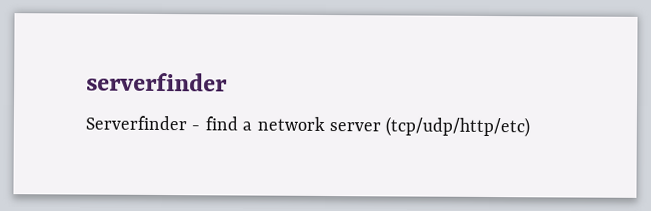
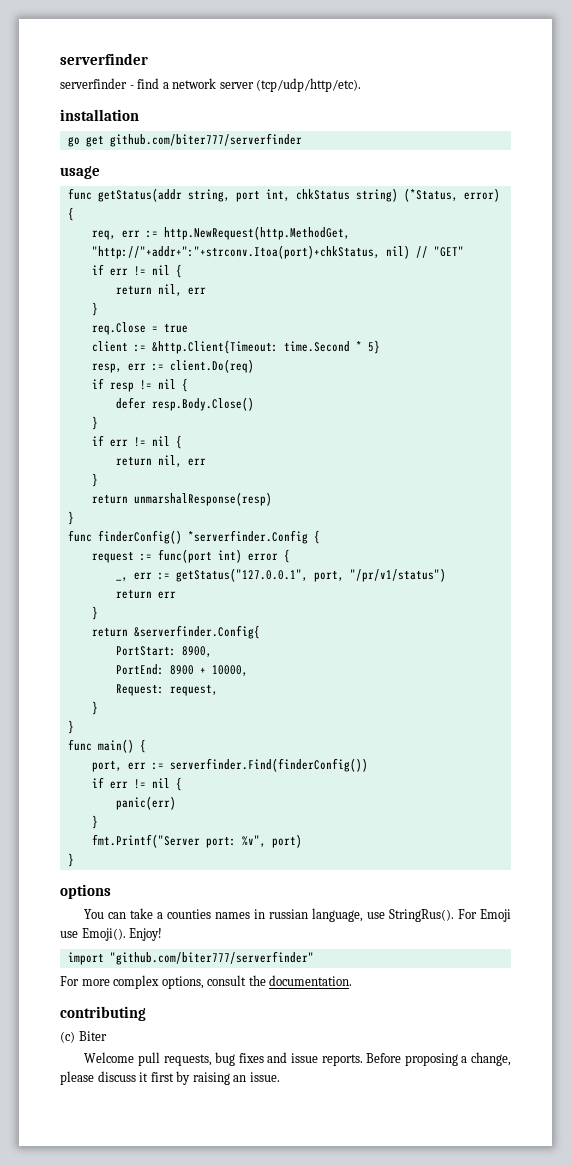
[85,115,187,131] Serverfinder -> [60,78,127,89] serverfinder
[385,116,531,138] (tcp/udp/http/etc) -> [256,78,362,92] [60,109,139,121] [67,133,302,147] [60,166,100,179] [67,188,500,202] [67,207,74,221] [91,226,350,240] [91,245,464,259] [91,264,182,278] [115,284,206,296] [91,302,98,316] [91,322,188,335] [91,340,380,354] [91,359,254,373] [91,378,188,392] [115,397,254,411] [91,416,98,430] [91,435,182,449] [115,455,206,467] [91,473,98,487] [91,492,272,506] [67,511,74,525] [67,530,320,544] [91,549,290,563] [115,568,446,582] [115,589,176,599] [91,606,98,620] [91,625,260,639] [115,646,212,657] [115,664,248,676] [115,684,218,696] [91,701,98,715] [67,720,74,734] [67,739,146,753] [91,758,368,772] [91,777,182,791] [115,796,176,810] [91,815,98,829] [91,834,302,848] [67,853,74,867] [60,884,111,899] [84,908,512,922] [60,928,163,941] [67,951,314,965] [60,975,353,989] [60,1006,146,1021] [60,1031,107,1043] [84,1052,512,1066] [60,1071,280,1085] (tcp/udp/http/etc). // installation // go get github.com/biter777/serverfinder // usage // func getStatus(addr string, port int, chkStatus string) (*Status, error) { // req, err := http.NewRequest(http.MethodGet, "http://"+addr+":"+strconv.Itoa(port)+chkStatus, nil) // "GET" // if err != nil { // return nil, err // } // req.Close = true // client := &http.Client{Timeout: time.Second * 5} // resp, err := client.Do(req) // if resp != nil { // defer resp.Body.Close() // } // if err != nil { // return nil, err // } // return unmarshalResponse(resp) // } // func finderConfig() *serverfinder.Config { // request := func(port int) error { // _, err := getStatus("127.0.0.1", port, "/pr/v1/status") // return err // } // return &serverfinder.Config{ // PortStart: 8900, // PortEnd: 8900 + 10000, // Request: request, // } // } // func main() { // port, err := serverfinder.Find(finderConfig()) // if err != nil { // panic(err) // } // fmt.Printf("Server port: %v", port) // } // options // You can take a counties names in russian language, use StringRus(). For Emoji use Emoji(). Enjoy! // import "github.com/biter777/serverfinder" // For more complex options, consult the documentation. // contributing // (c) Biter // Welcome pull requests, bug fixes and issue reports. Before proposing a change, please discuss it first by raising an issue.

